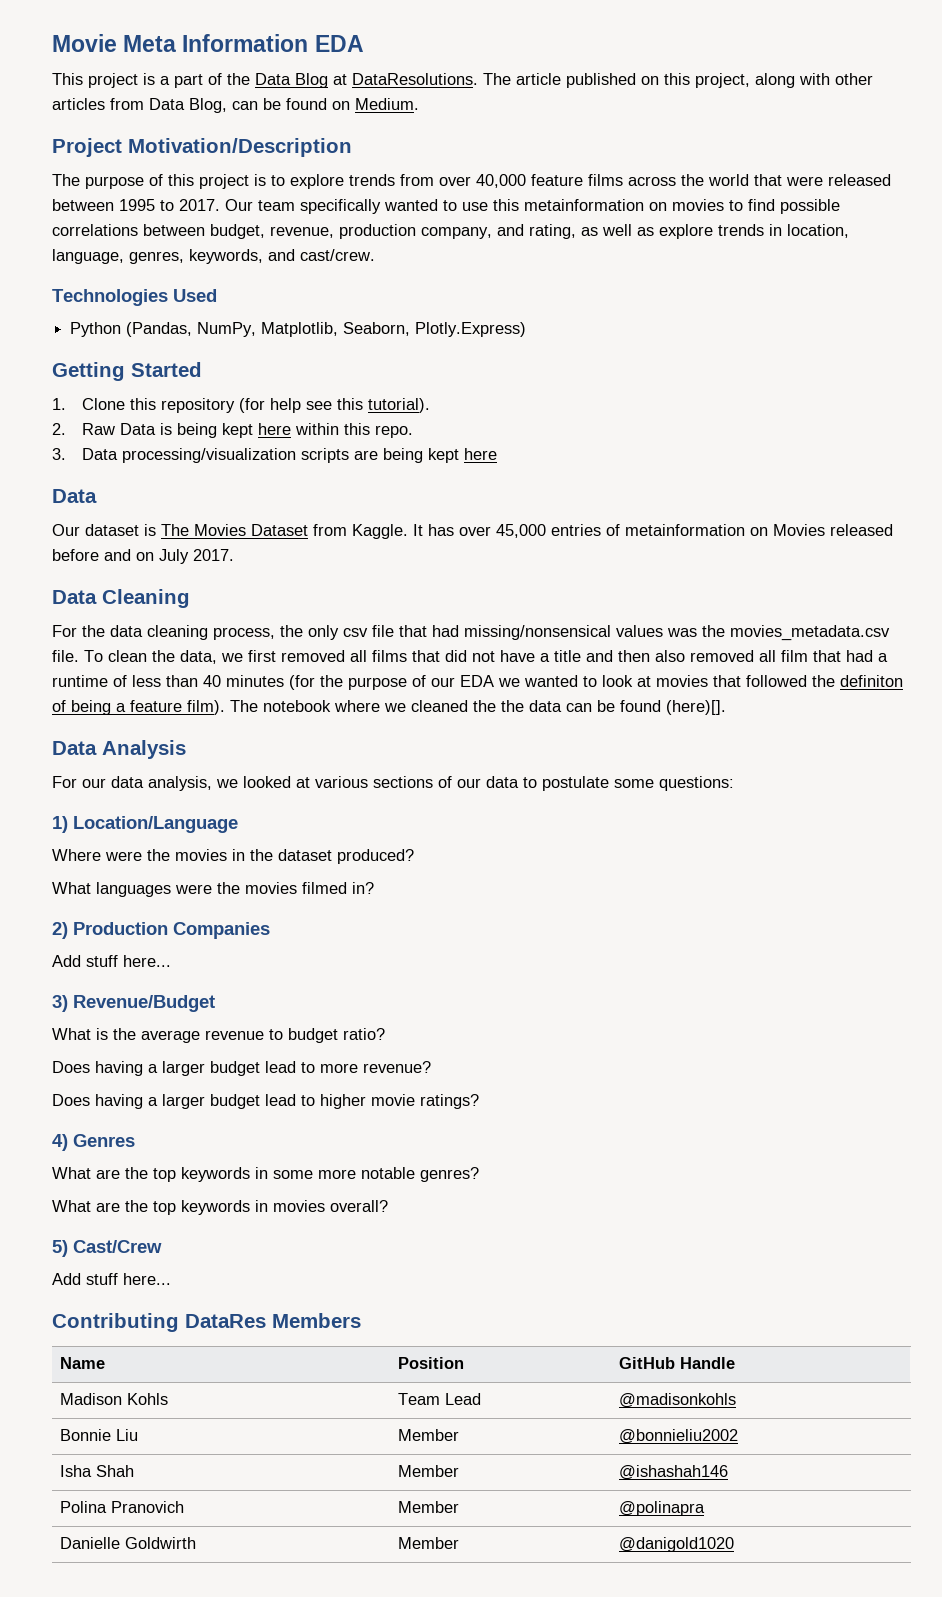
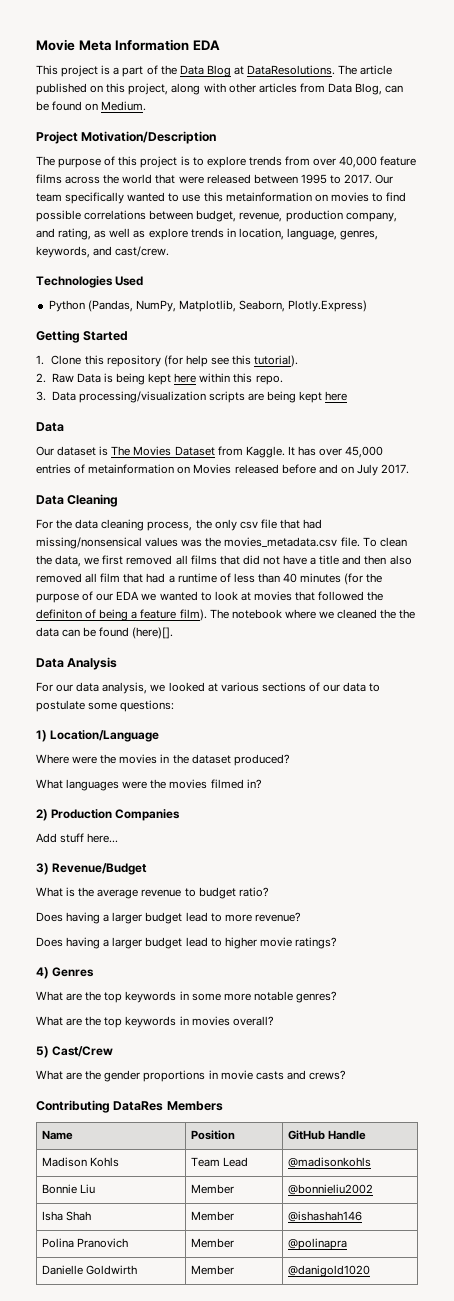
[52,1273,171,1285] Add stuff here... -> [36,1070,346,1082] What are the gender proportions in movie casts and crews?

